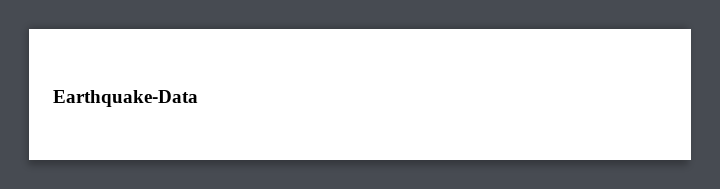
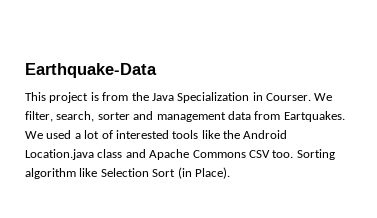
(198, 98) none -> [25,92,333,103] [25,111,345,122] [25,130,288,139] [25,149,335,160] [25,167,230,179] // This project is from the Java Specialization in Courser. We filter, search, sorter and management data from Eartquakes. We used a lot of interested tools like the Android Location.java class and Apache Commons CSV too. Sorting algorithm like Selection Sort (in Place).

